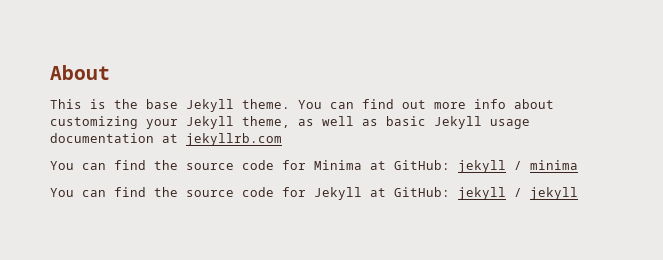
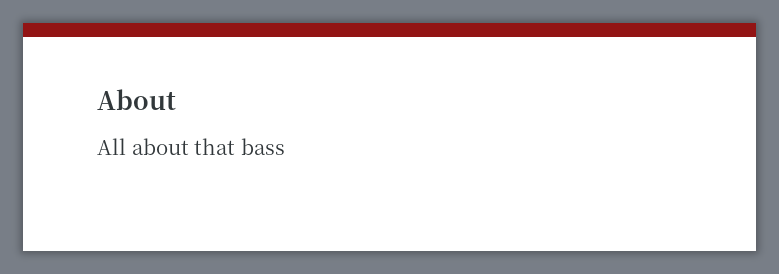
[50,99,554,112] [50,116,530,129] [50,133,282,146] [50,160,578,173] [50,187,578,200] This is the base Jekyll theme. You can find out more info about customizing your Jekyll theme, as well as basic Jekyll usage documentation at jekyllrb.com // You can find the source code for Minima at GitHub: jekyll / minima // You can find the source code for Jekyll at GitHub: jekyll / jekyll -> [97,138,285,155] All about that bass

